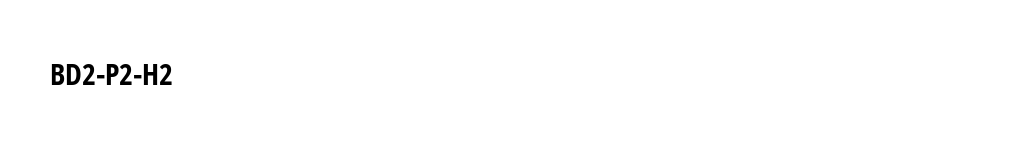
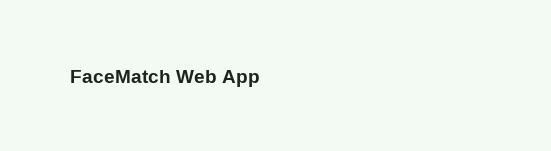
[50,64,173,85] BD2-P2-H2 -> [70,70,261,87] FaceMatch Web App

